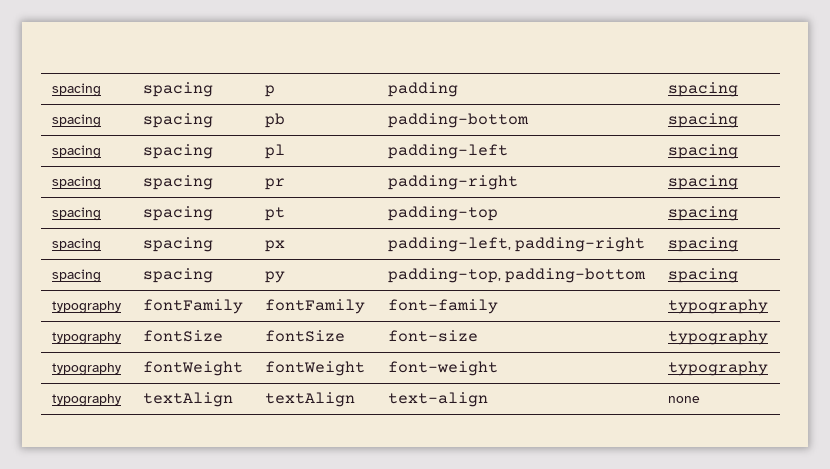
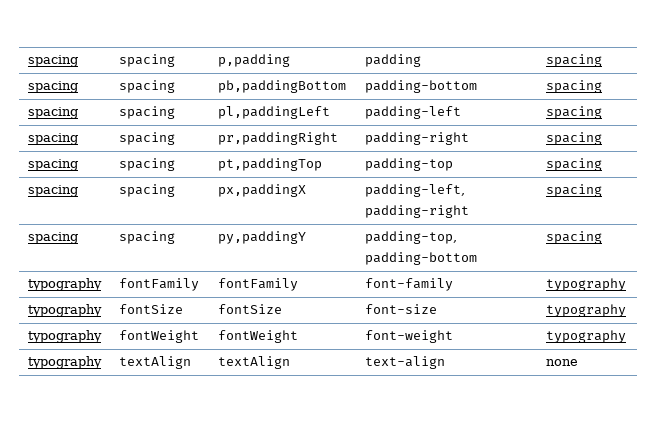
[51,83,101,97] [142,82,213,97] [264,85,275,97] spacing | spacing | p -> [27,55,78,67] [118,54,175,67] [217,54,290,67] spacing | spacing | p,padding
[264,113,285,128] pb -> [217,80,346,93] pb,paddingBottom
[264,144,285,159] pl -> [217,106,330,119] pl,paddingLeft
[264,178,285,190] [387,175,518,190] [667,175,738,190] [51,207,101,221] [142,206,213,221] [264,207,285,221] pr | padding-right | spacing // spacing | spacing | pt -> [217,132,338,145] [364,132,469,145] [545,132,602,145] [27,159,78,171] [118,158,175,171] [217,158,322,171] pr,paddingRight | padding-right | spacing // spacing | spacing | pt,paddingTop
[264,240,285,252] px -> [217,184,306,197] px,paddingX
[264,271,285,283] py -> [217,231,306,244] py,paddingY

